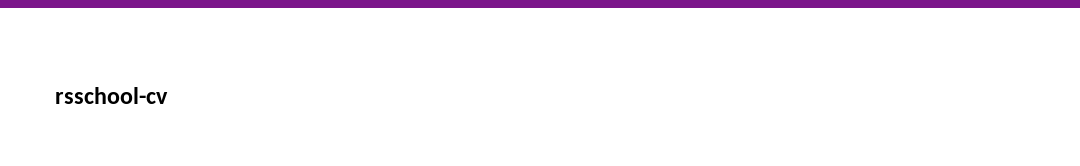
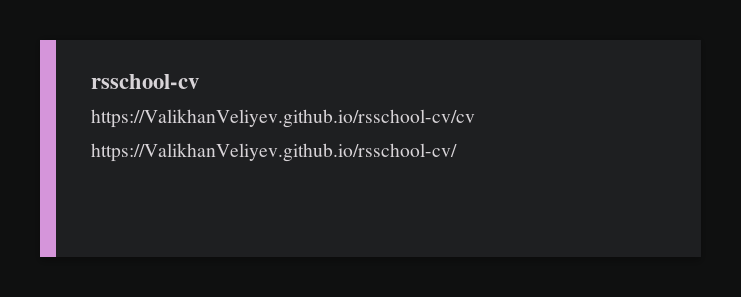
(168, 95) none -> [91,109,475,128] [91,143,457,162] // https://ValikhanVeliyev.github.io/rsschool-cv/cv // https://ValikhanVeliyev.github.io/rsschool-cv/

